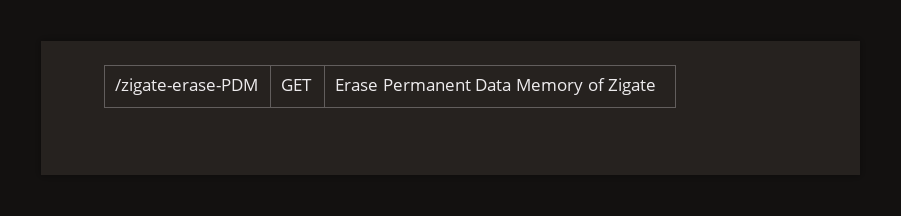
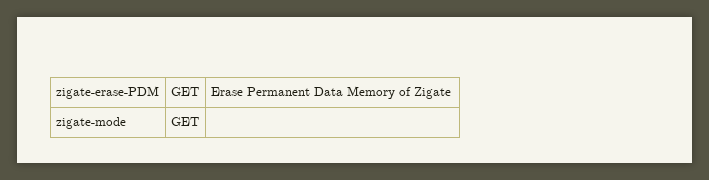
[115,78,259,95] /zigate-erase-PDM -> [55,86,159,99] zigate-erase-PDM
(657, 86) none -> [55,117,126,129] [170,117,199,126] // zigate-mode | GET |

